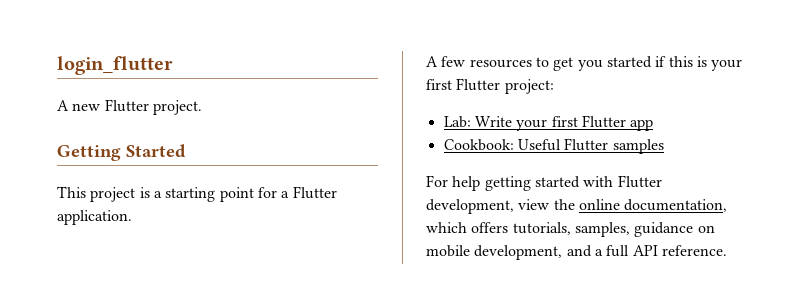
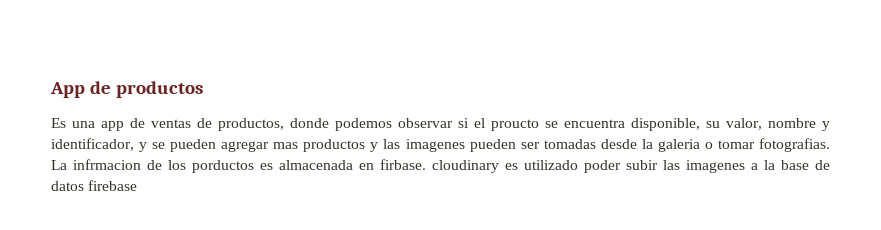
[57,56,173,75] [57,99,202,115] [57,144,186,161] [57,186,337,202] [57,210,132,225] [426,56,743,71] [426,78,554,94] [443,115,654,131] [443,138,664,154] [426,175,662,191] [426,199,728,214] [426,222,715,237] [426,245,727,260] login_flutter // A new Flutter project. // Getting Started // This project is a starting point for a Flutter application. // A few resources to get you started if this is your first Flutter project: // Lab: Write your first Flutter app // Cookbook: Useful Flutter samples // For help getting started with Flutter development, view the online documentation, which offers tutorials, samples, guidance on mobile development, and a full API reference. -> [50,81,203,98] [51,118,830,131] [51,138,830,152] [51,159,830,173] [51,180,138,191] App de productos // Es una app de ventas de productos, donde podemos observar si el proucto se encuentra disponible, su valor, nombre y identificador, y se pueden agregar mas productos y las imagenes pueden ser tomadas desde la galeria o tomar fotografias. La infrmacion de los porductos es almacenada en firbase. cloudinary es utilizado poder subir las imagenes a la base de datos firebase

